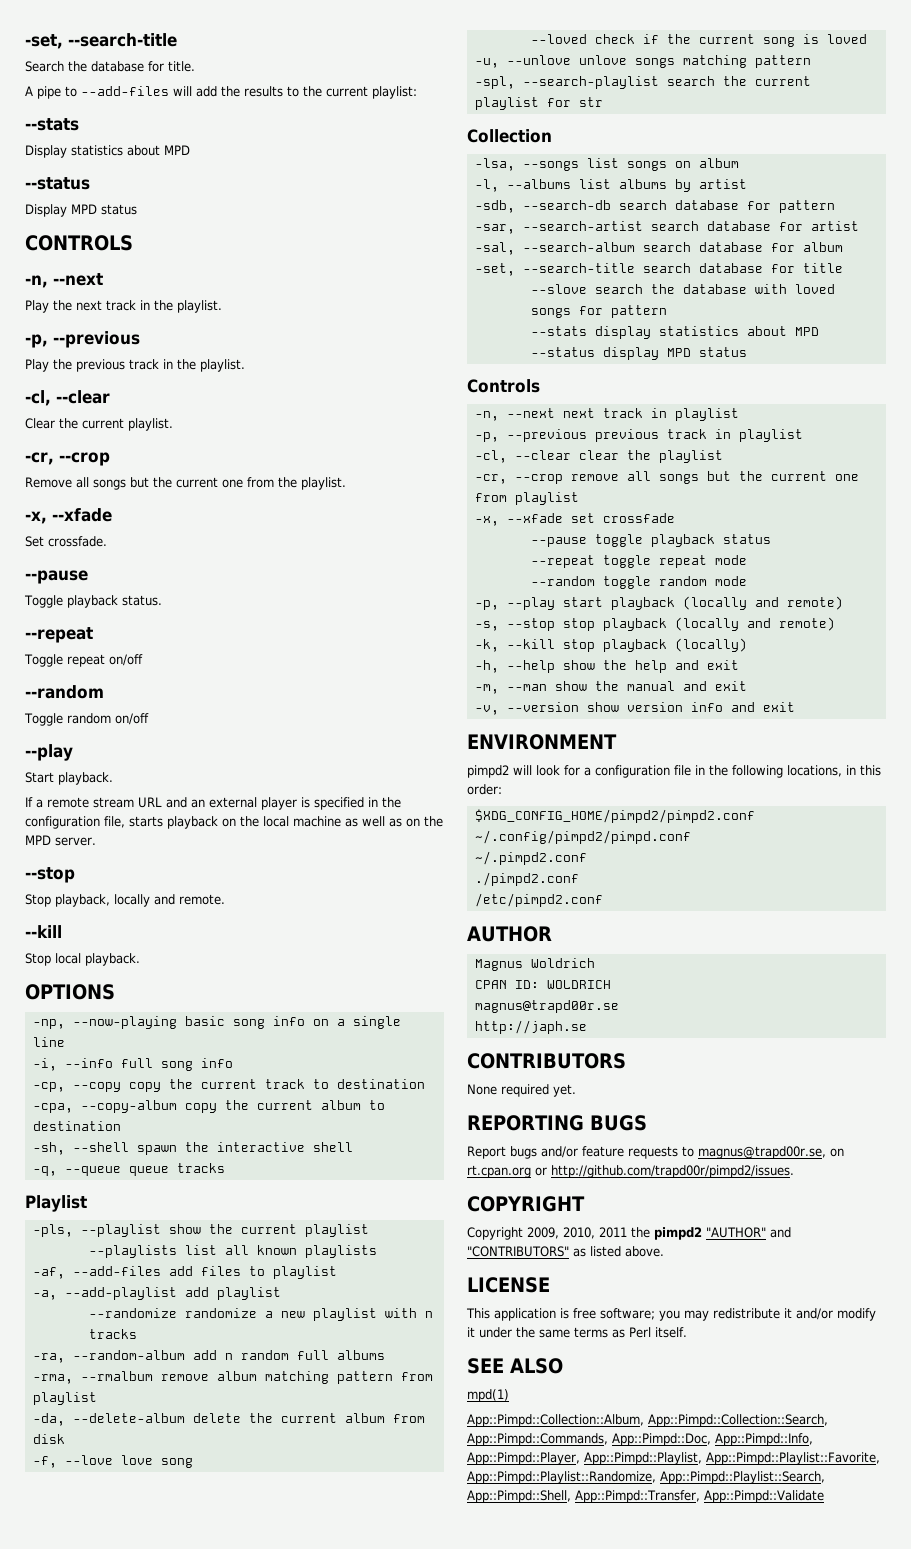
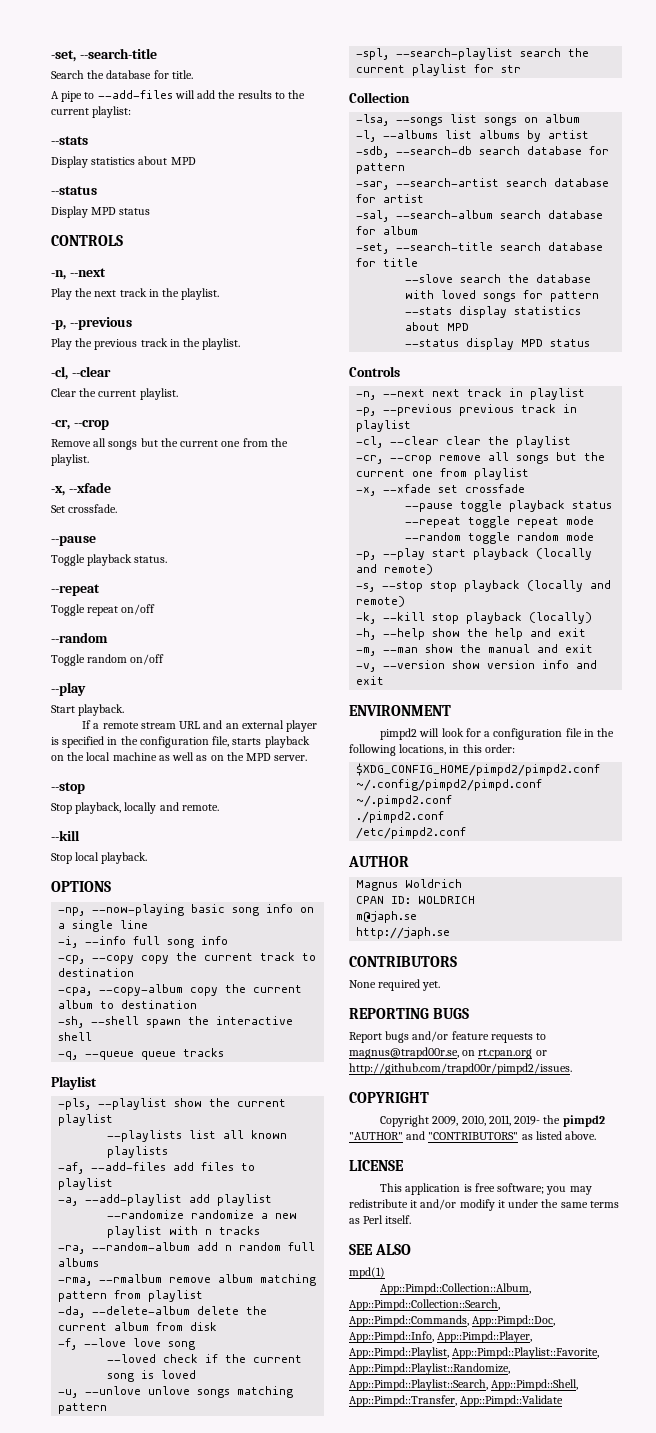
[474,1000,619,1013] magnus@trapd00r.se -> [356,911,418,923] m@japh.se
[599,1227,627,1238] 2011 -> [488,1115,541,1126] 2011, 2019-

